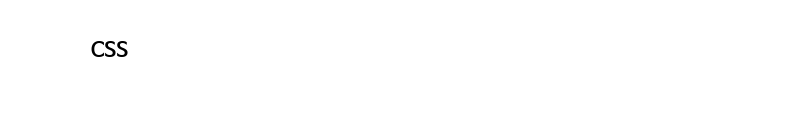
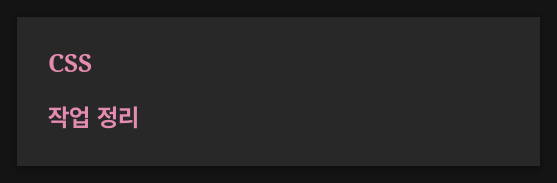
(128, 49) none -> [48,106,139,129] // 작업 정리

